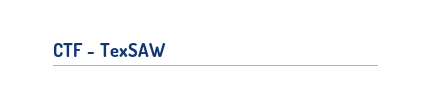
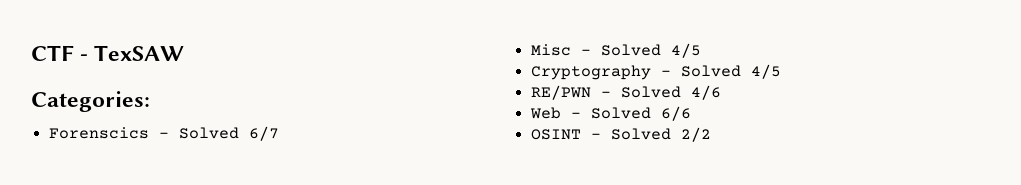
(166, 50) none -> [31,91,150,112] [49,126,280,141] [531,43,702,58] [531,64,782,80] [531,85,722,100] [530,106,692,121] [531,127,712,142] // Categories: // Forenscics - Solved 6/7 // Misc - Solved 4/5 // Cryptography - Solved 4/5 // RE/PWN - Solved 4/6 // Web - Solved 6/6 // OSINT - Solved 2/2

